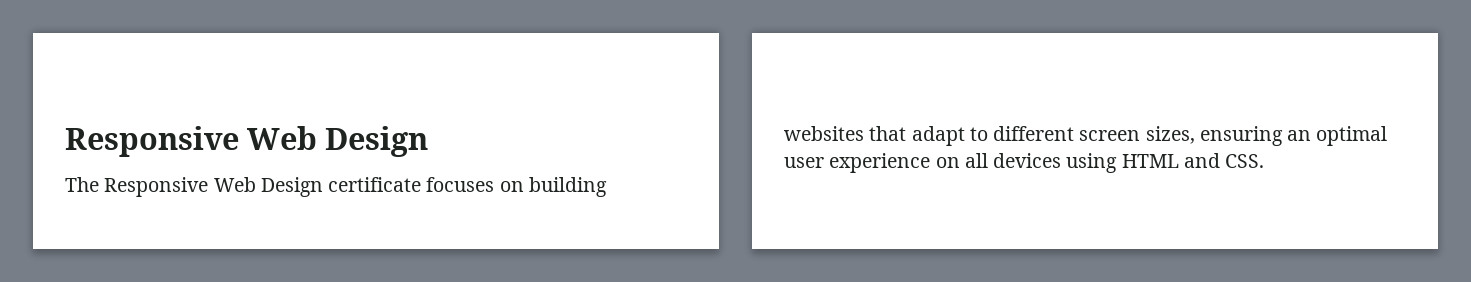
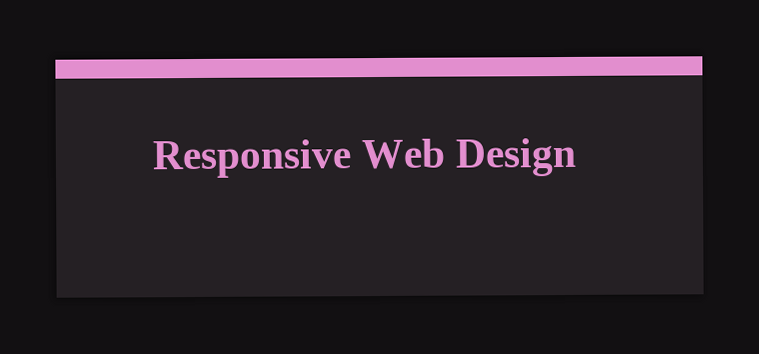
[65,126,429,157] [65,177,607,197] [784,126,1388,146] [784,153,1265,173] Responsive Web Design // The Responsive Web Design certificate focuses on building websites that adapt to different screen sizes, ensuring an optimal user experience on all devices using HTML and CSS. -> [152,137,577,179] Responsive Web Design

